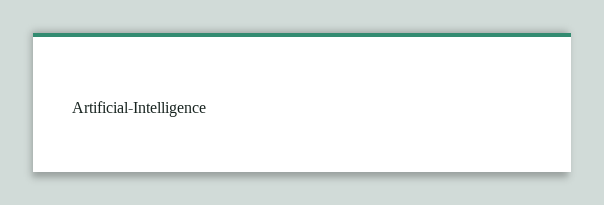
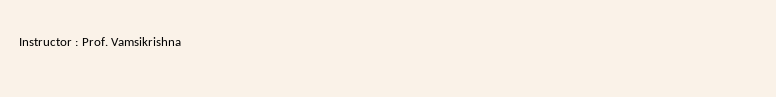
[72,101,206,117] Artificial-Intelligence -> [19,37,182,46] Instructor : Prof. Vamsikrishna

